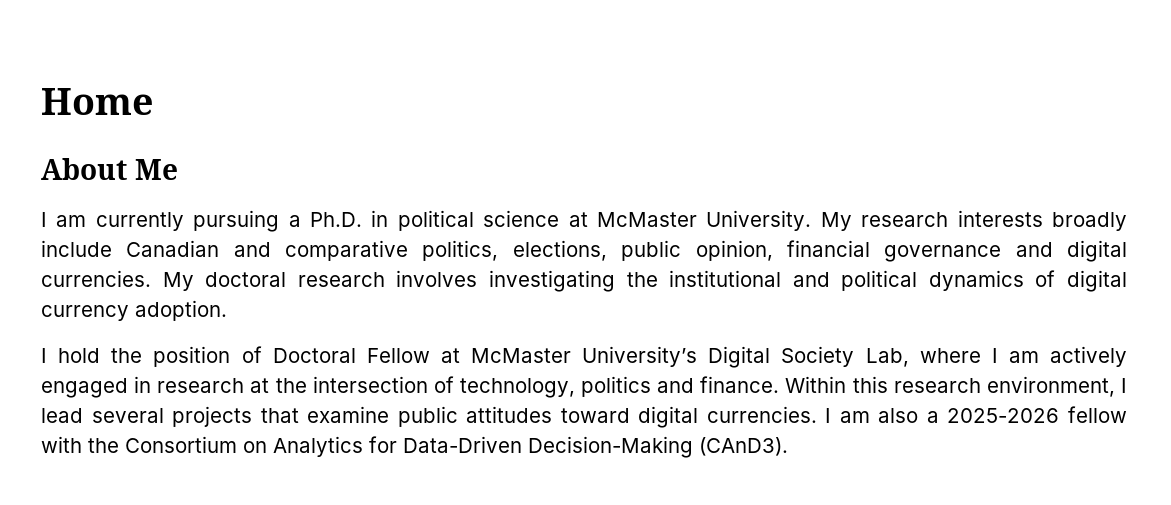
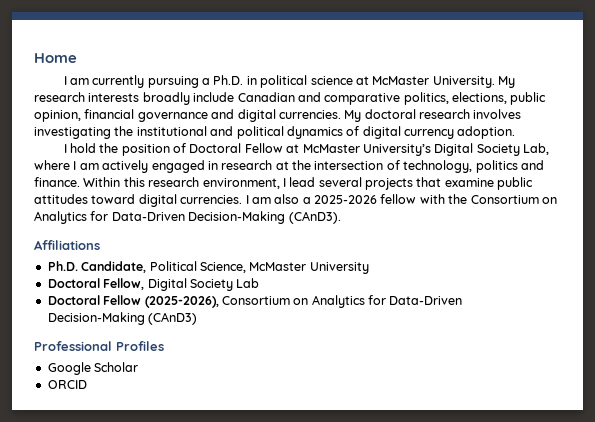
[41,158,178,180] // About Me -> (77, 58) none
(788, 446) none -> [34,240,100,250] [47,261,369,274] [47,278,260,291] [47,295,463,308] [47,312,198,325] [34,341,164,351] [47,362,139,375] [47,380,87,389] // Affiliations // Ph.D. Candidate, Political Science, McMaster University // Doctoral Fellow, Digital Society Lab // Doctoral Fellow (2025-2026), Consortium on Analytics for Data-Driven Decision-Making (CAnD3) // Professional Profiles // Google Scholar // ORCID

